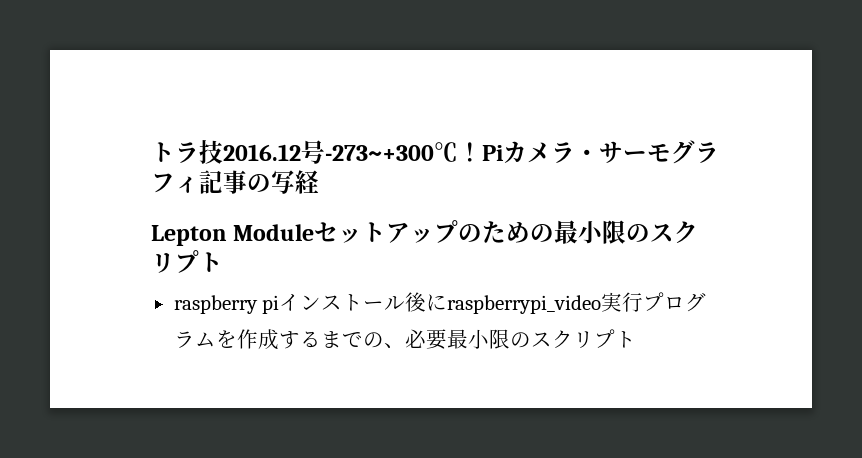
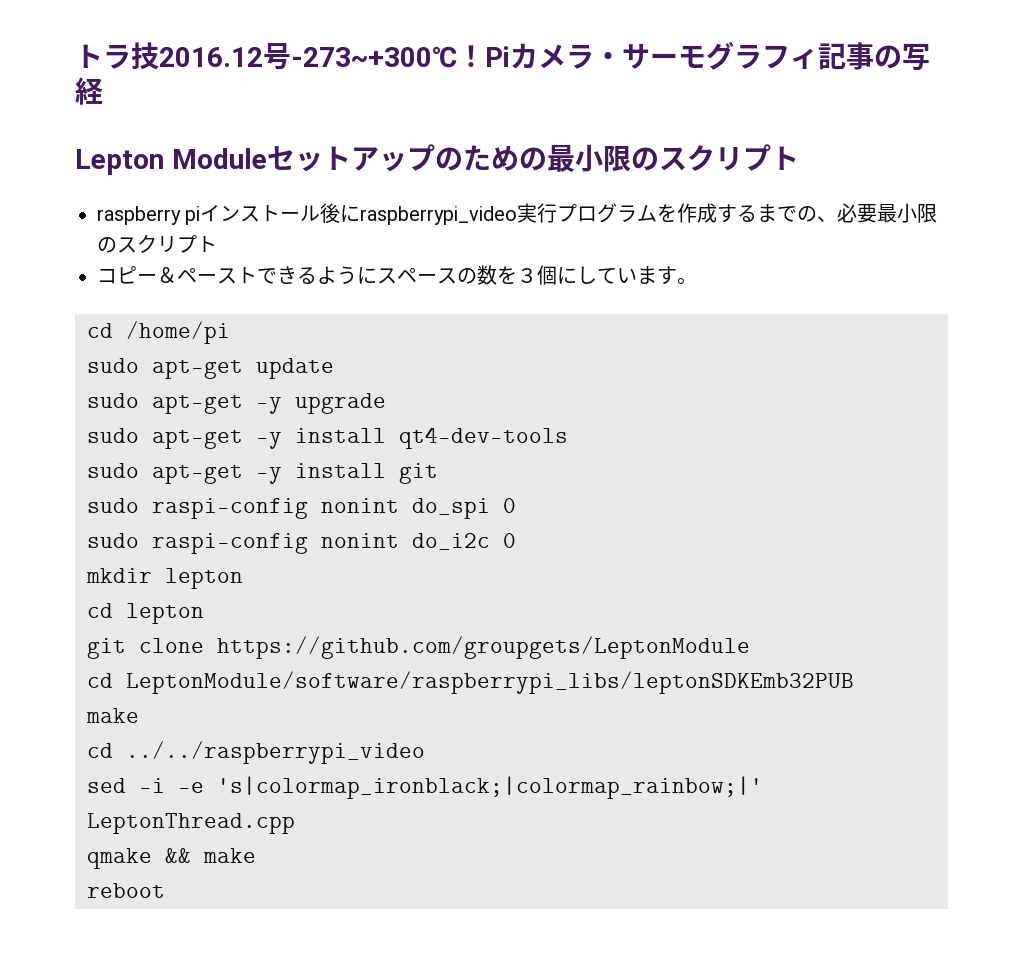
(636, 339) none -> [97,265,697,285] [87,321,230,344] [87,358,334,379] [87,393,386,414] [87,427,568,449] [87,463,438,484] [87,498,516,519] [87,533,516,554] [86,568,243,589] [87,603,204,624] [87,636,750,659] [87,671,854,694] [86,708,139,723] [87,741,425,764] [87,776,763,799] [87,813,295,834] [87,848,256,869] [87,883,165,898] // コピー＆ペーストできるようにスペースの数を３個にしています。 // cd /home/pi // sudo apt-get update // sudo apt-get -y upgrade // sudo apt-get -y install qt4-dev-tools // sudo apt-get -y install git // sudo raspi-config nonint do_spi 0 // sudo raspi-config nonint do_i2c 0 // mkdir lepton // cd lepton // git clone https://github.com/groupgets/LeptonModule // cd LeptonModule/software/raspberrypi_libs/leptonSDKEmb32PUB // make // cd ../../raspberrypi_video // sed -i -e 's|colormap_ironblack;|colormap_rainbow;|' LeptonThread.cpp // qmake && make // reboot

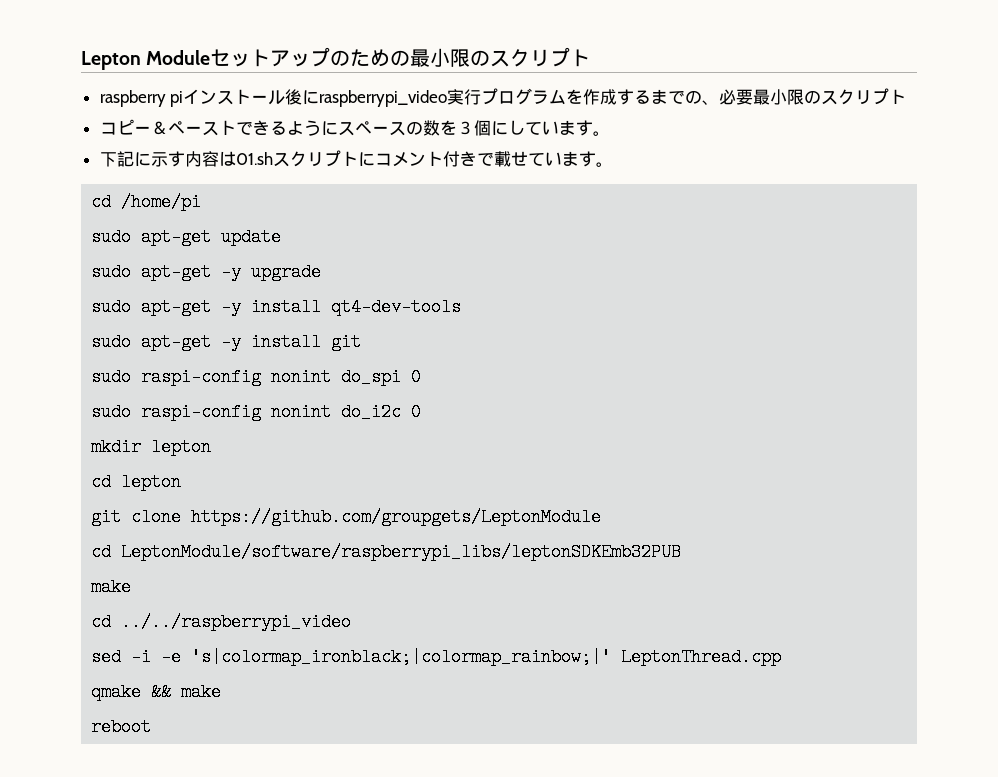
[75,41,930,71] [75,77,103,105] トラ技2016.12号-273~+300℃！Piカメラ・サーモグラフィ記事の写経 // -> (81, 60) none
(697, 281) none -> [99,150,613,167] // 下記に示す内容は01.shスクリプトにコメント付きで載せています。

